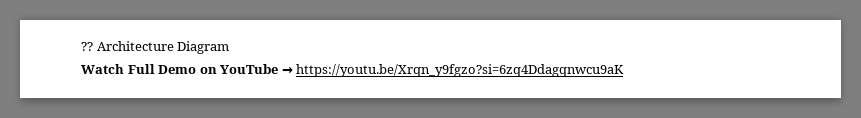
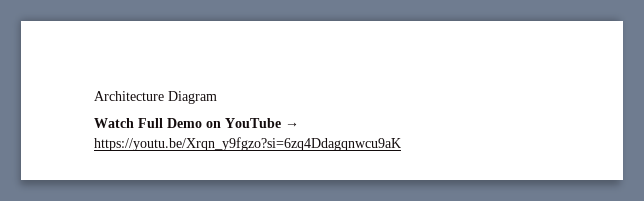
[81,42,93,51] ?? -> (94, 96) none

